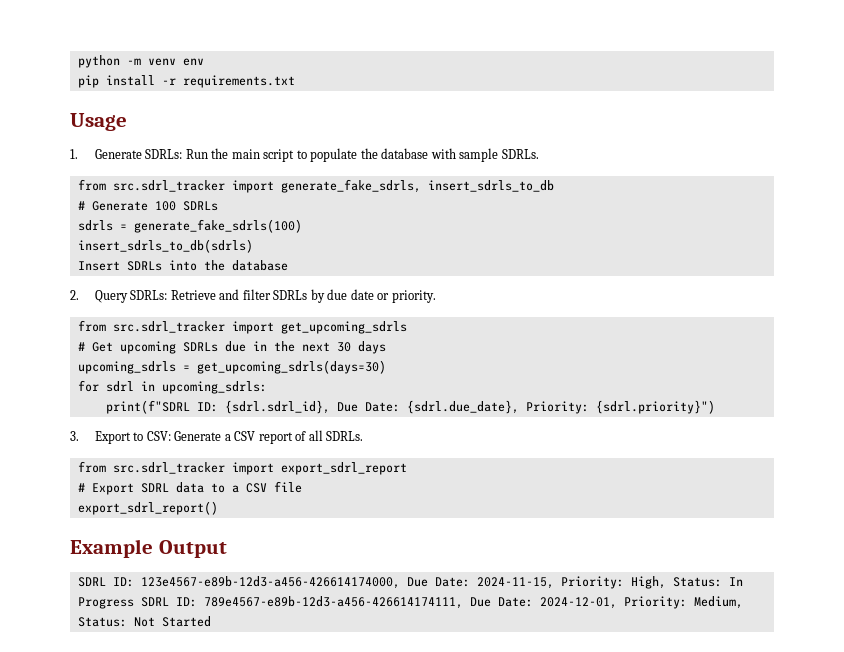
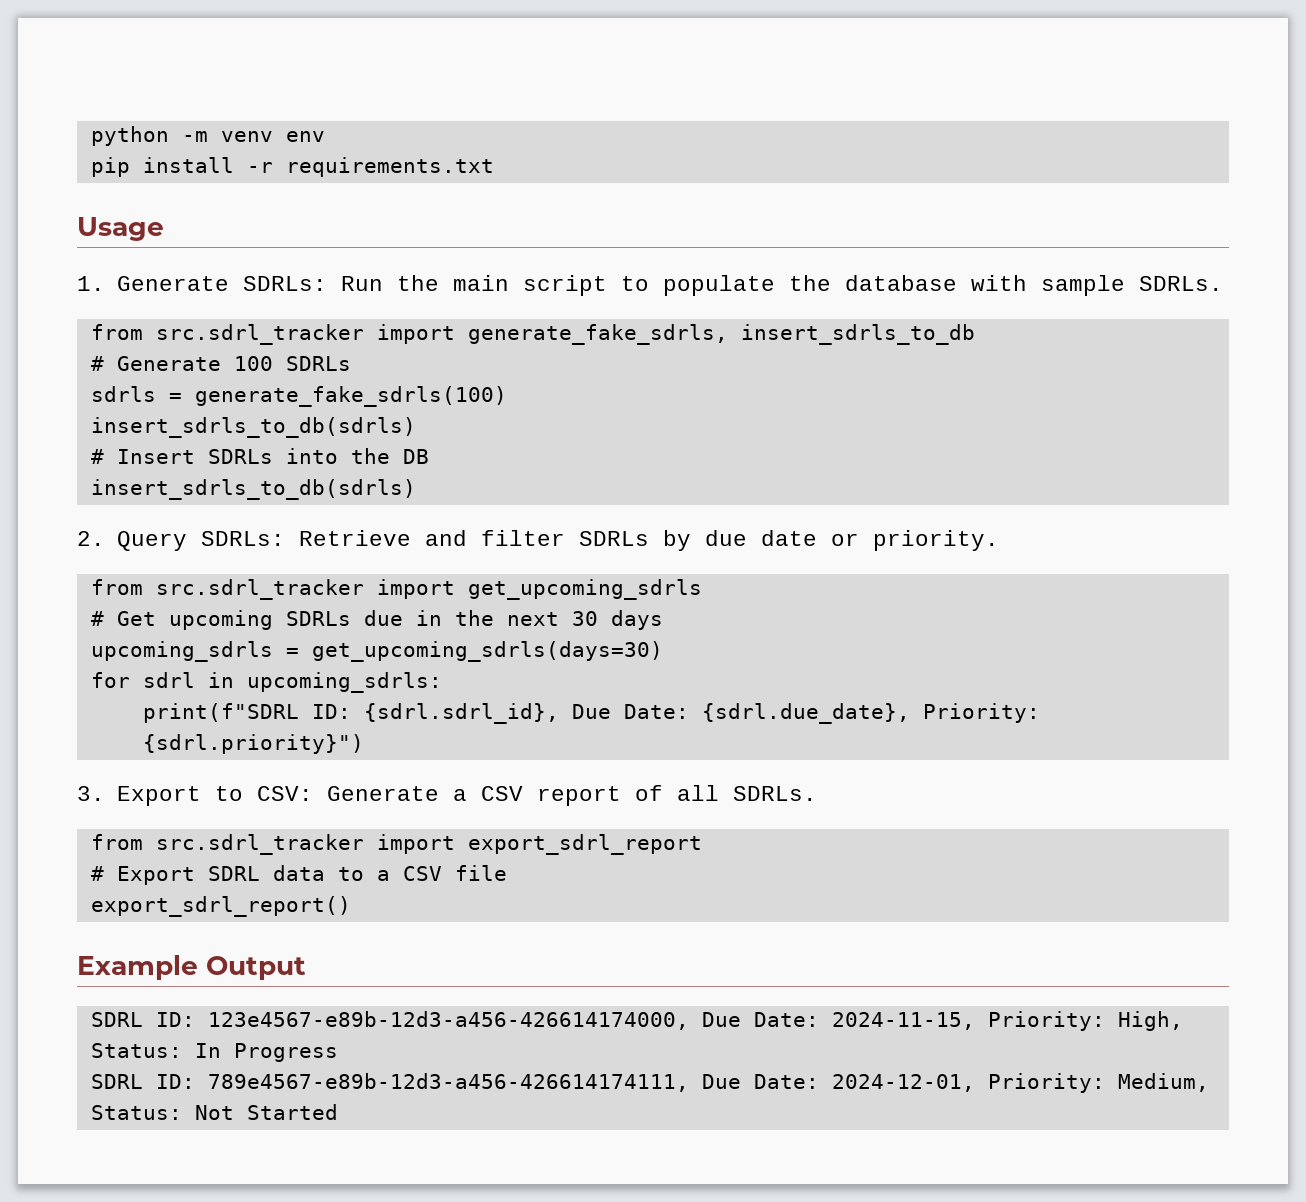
(253, 246) none -> [90,449,104,464] #
[231,260,288,271] database -> [402,449,429,464] [90,479,416,500] DB // insert_sdrls_to_db(sdrls)
(134, 603) none -> (338, 1052) //

